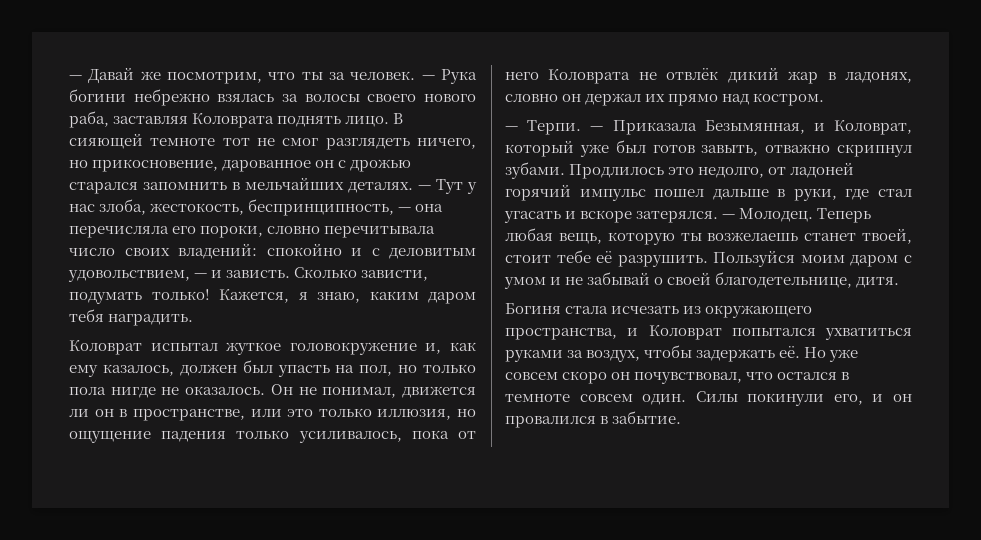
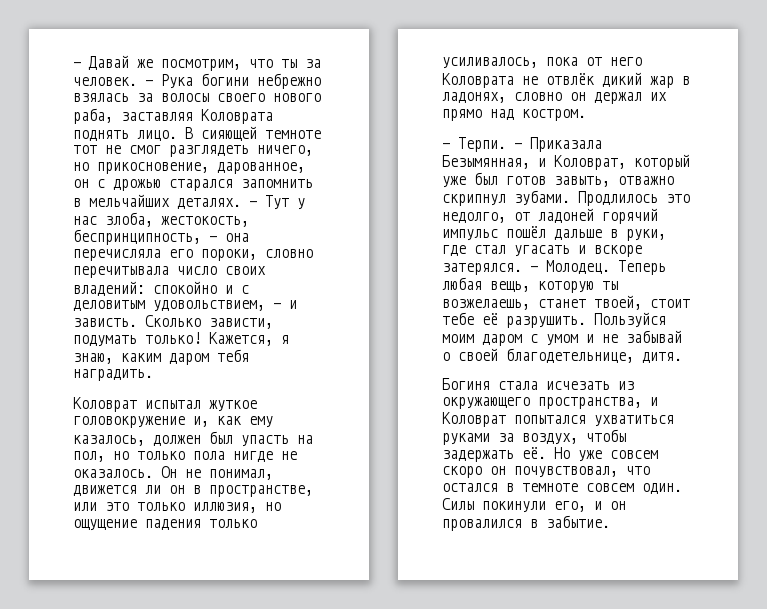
[222,160,312,172] дарованное -> [217,162,305,174] дарованное,
[654,189,705,197] пошел -> [506,226,546,238] пошёл
[707,232,799,241] возжелаешь -> [442,299,530,310] возжелаешь,

